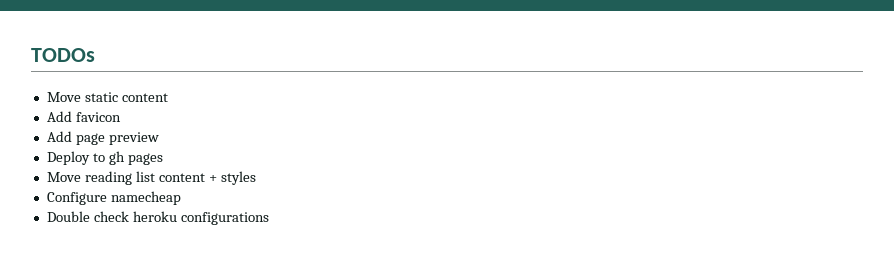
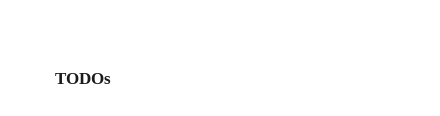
[46,92,168,102] [46,111,121,122] [46,131,159,145] [46,151,163,165] [46,171,256,185] [46,191,181,205] [46,211,269,225] // Move static content // Add favicon // Add page preview // Deploy to gh pages // Move reading list content + styles // Configure namecheap // Double check heroku configurations -> (111, 78) none

